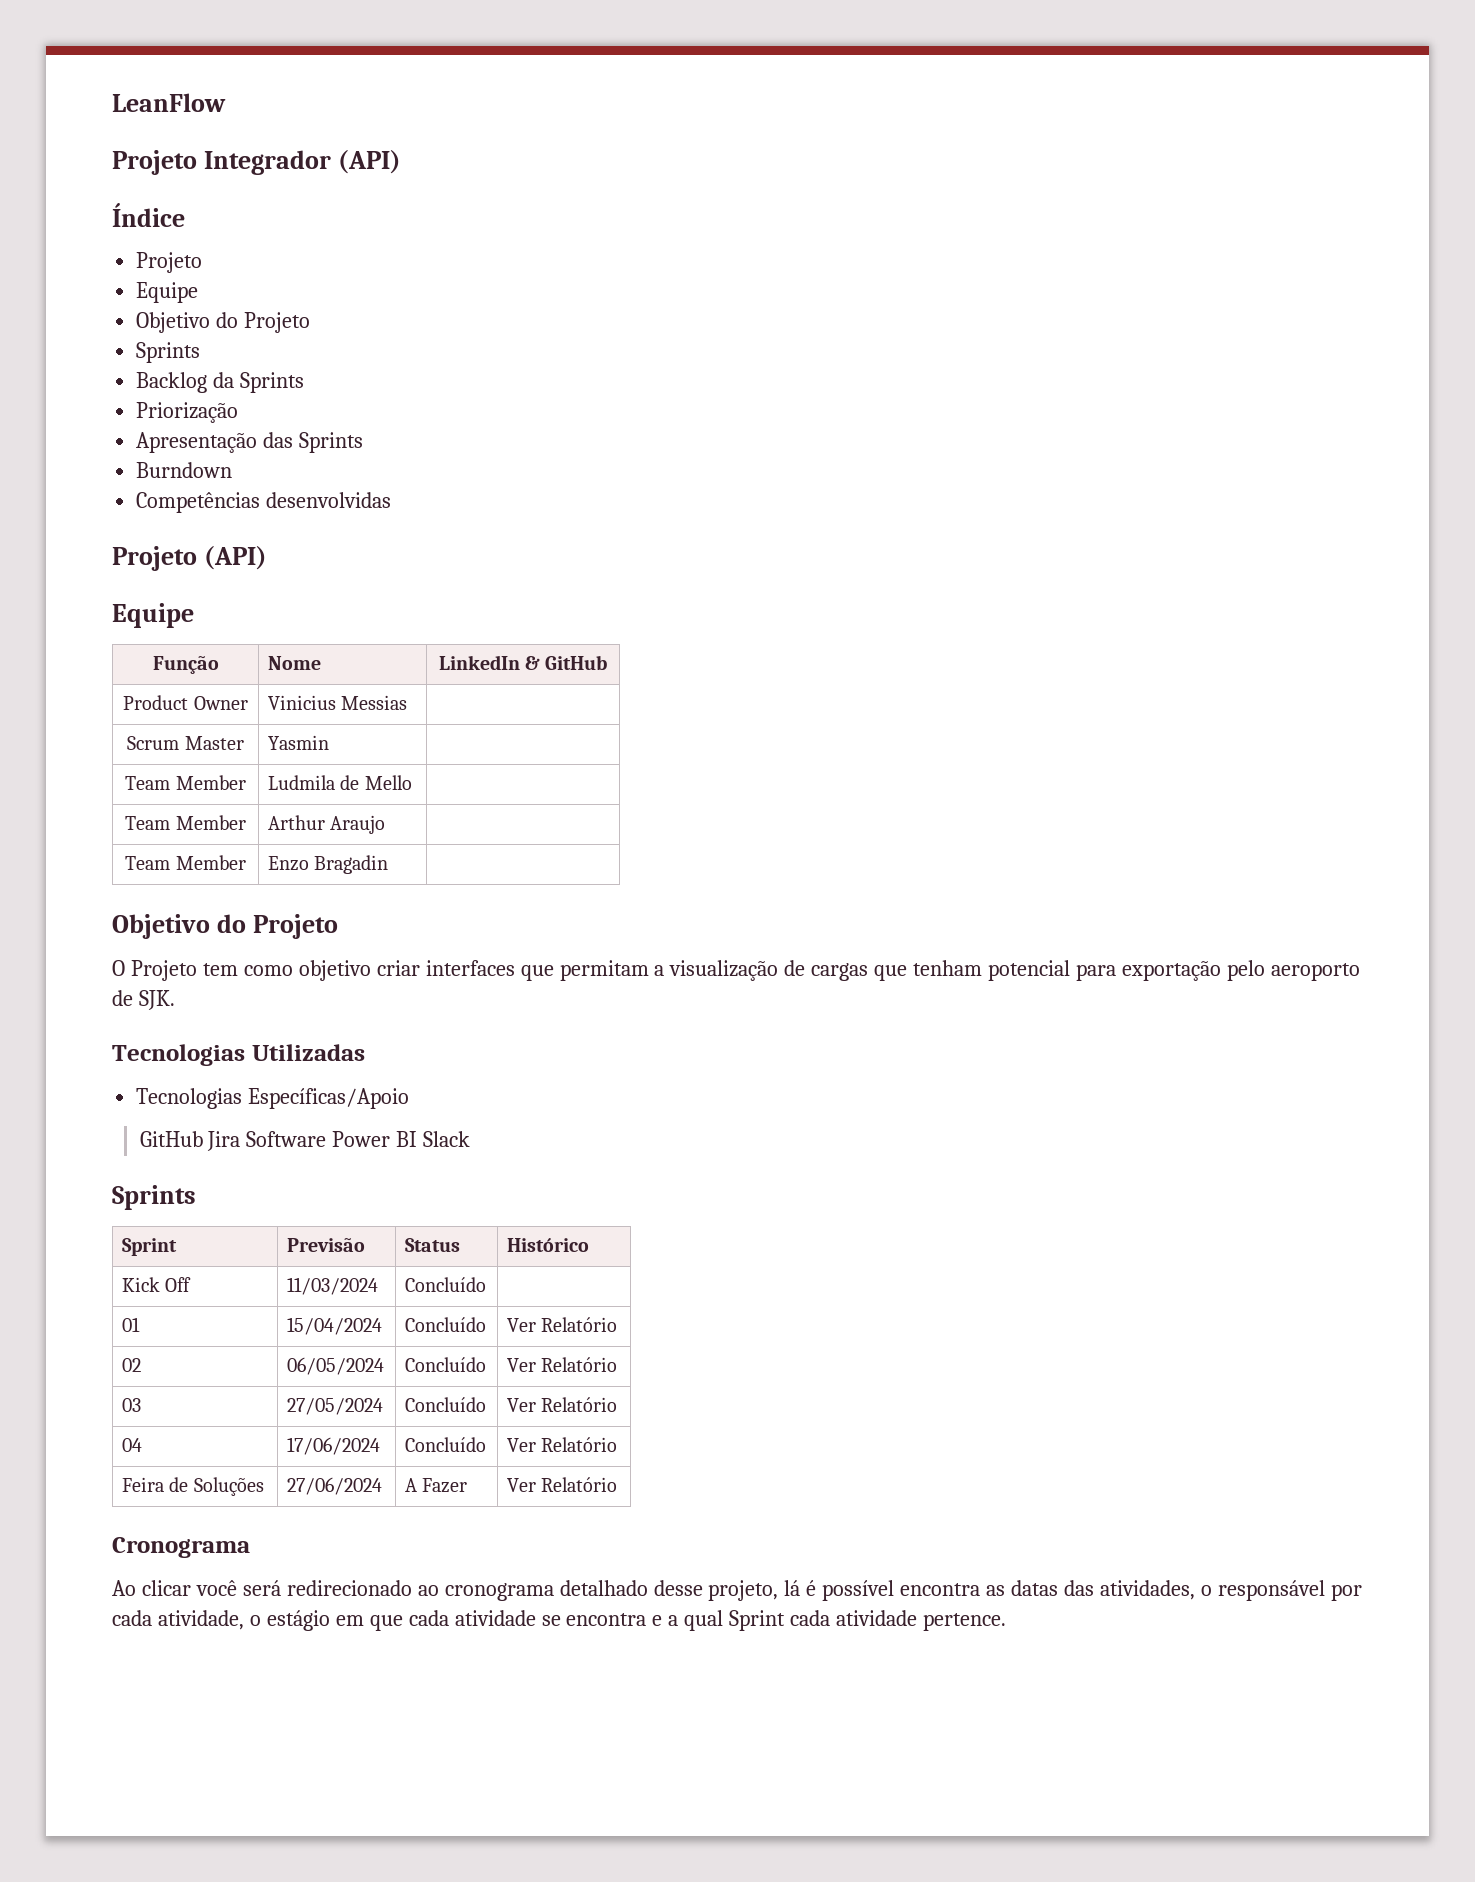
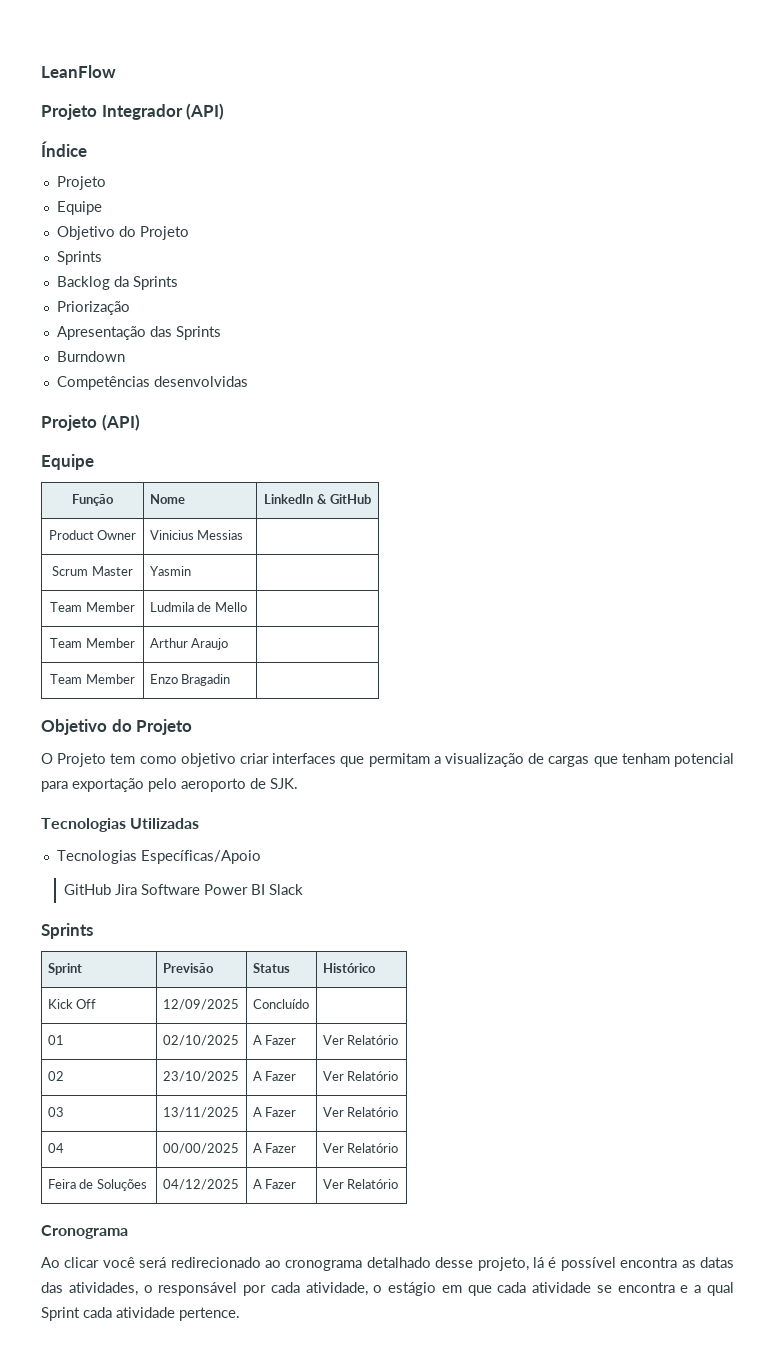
[286,1277,378,1295] 11/03/2024 -> [162,999,239,1010] 12/09/2025
[286,1317,382,1335] [404,1317,486,1332] 15/04/2024 | Concluído -> [162,1035,239,1046] [252,1035,297,1045] 02/10/2025 | A Fazer
[286,1357,384,1375] [404,1357,486,1372] 06/05/2024 | Concluído -> [162,1071,239,1082] [252,1071,297,1081] 23/10/2025 | A Fazer
[286,1398,383,1415] [404,1397,486,1412] 27/05/2024 | Concluído -> [162,1107,239,1118] [252,1107,297,1117] 13/11/2025 | A Fazer
[286,1437,380,1455] [404,1437,486,1452] 17/06/2024 | Concluído -> [162,1143,239,1154] [252,1143,297,1153] 00/00/2025 | A Fazer
[286,1477,382,1495] 27/06/2024 -> [162,1179,239,1190] 04/12/2025

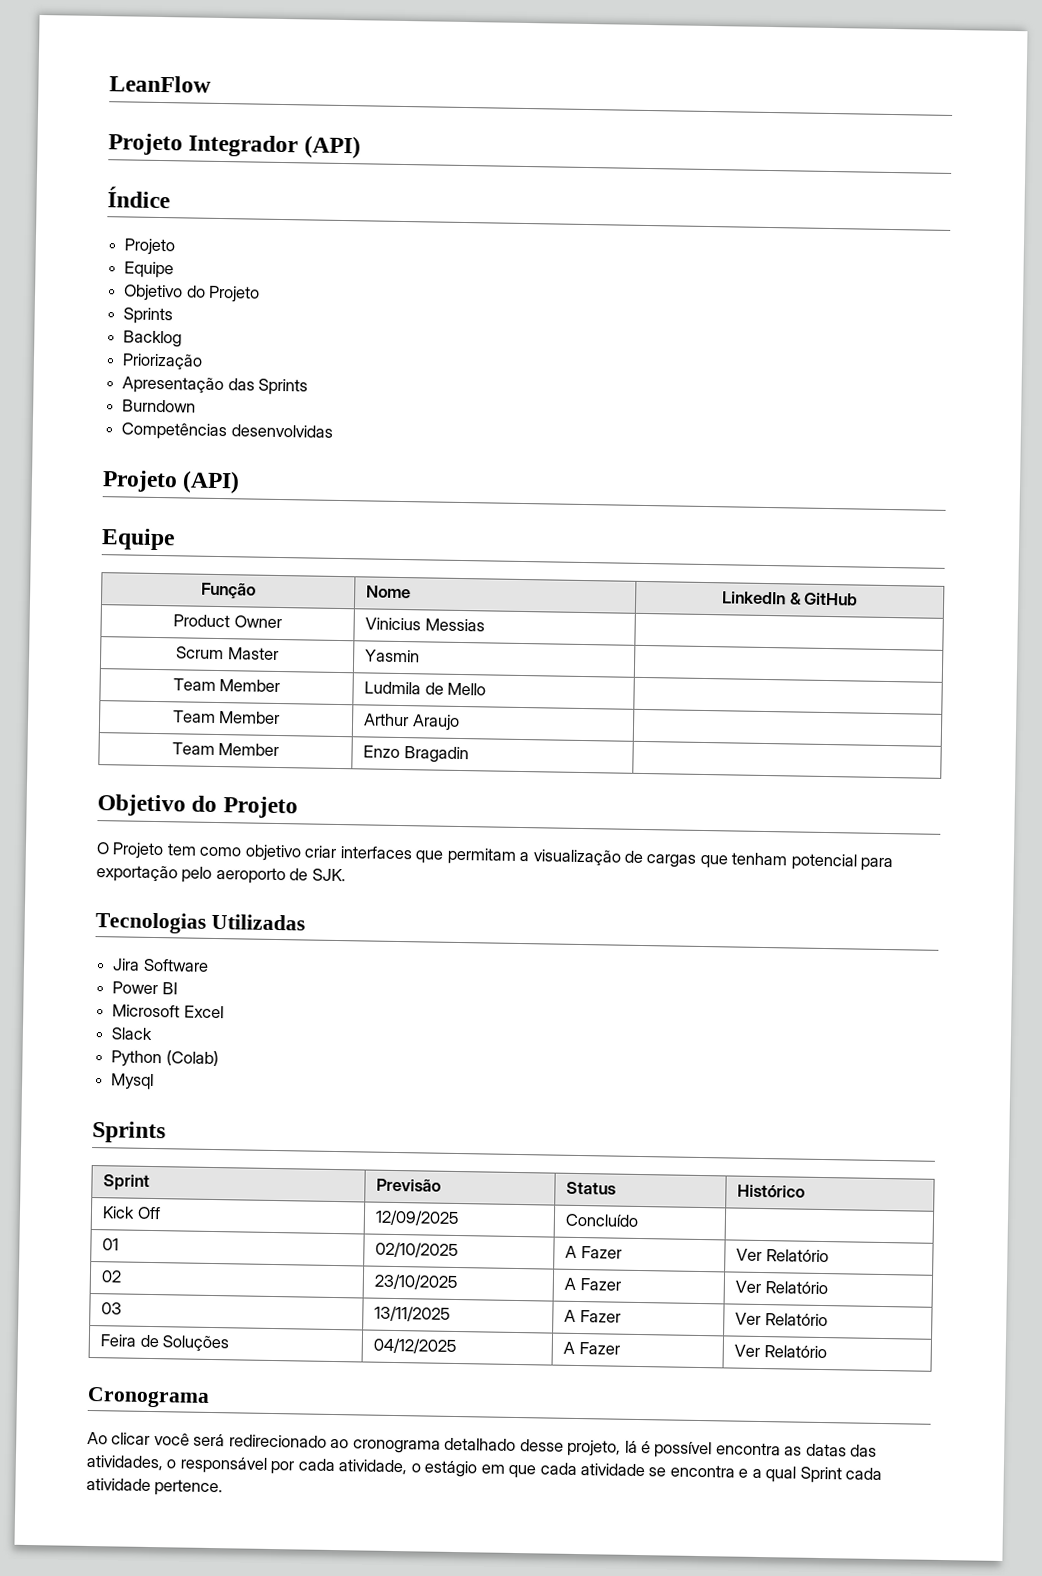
[113,276,178,290] da Sprints -> (183, 339) none
[56,850,261,864] [64,884,112,895] Tecnologias Específicas/Apoio // GitHub -> (305, 922) none
(201, 889) none -> (209, 965) //
(266, 889) none -> [112,1004,224,1019] // Microsoft Excel //
(304, 889) none -> [111,1050,219,1068] [111,1073,155,1091] // Python (Colab) // Mysql
[47,1143,64,1153] [162,1143,239,1154] [252,1143,297,1153] [322,1143,399,1153] // 04 | 00/00/2025 | A Fazer | Ver Relatório -> (828, 1320) none

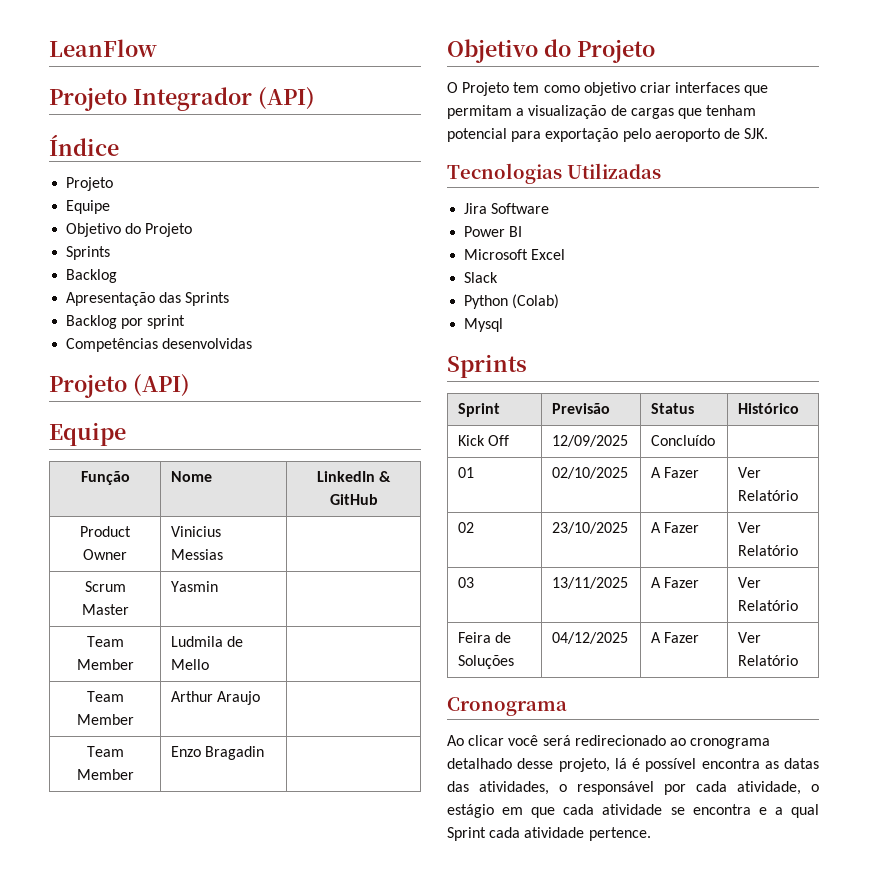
[122,353,204,370] // Priorização -> (118, 276) none
[122,399,197,413] Burndown -> [66,315,186,329] Backlog por sprint

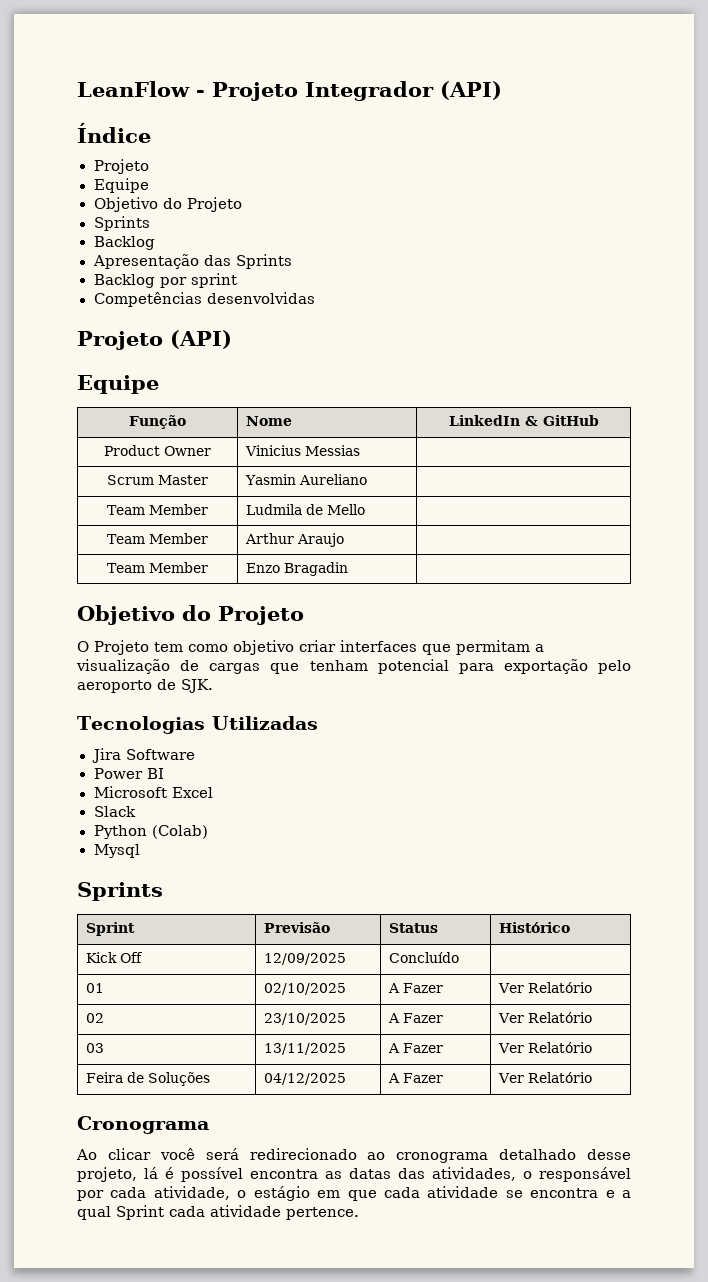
(157, 48) // -> [196,90,205,97] -
(218, 586) none -> [298,474,367,485] Aureliano

